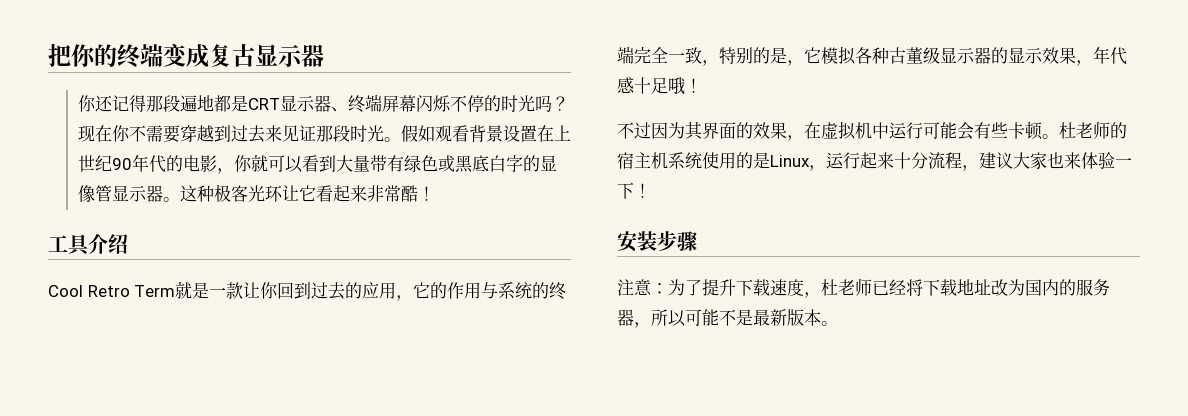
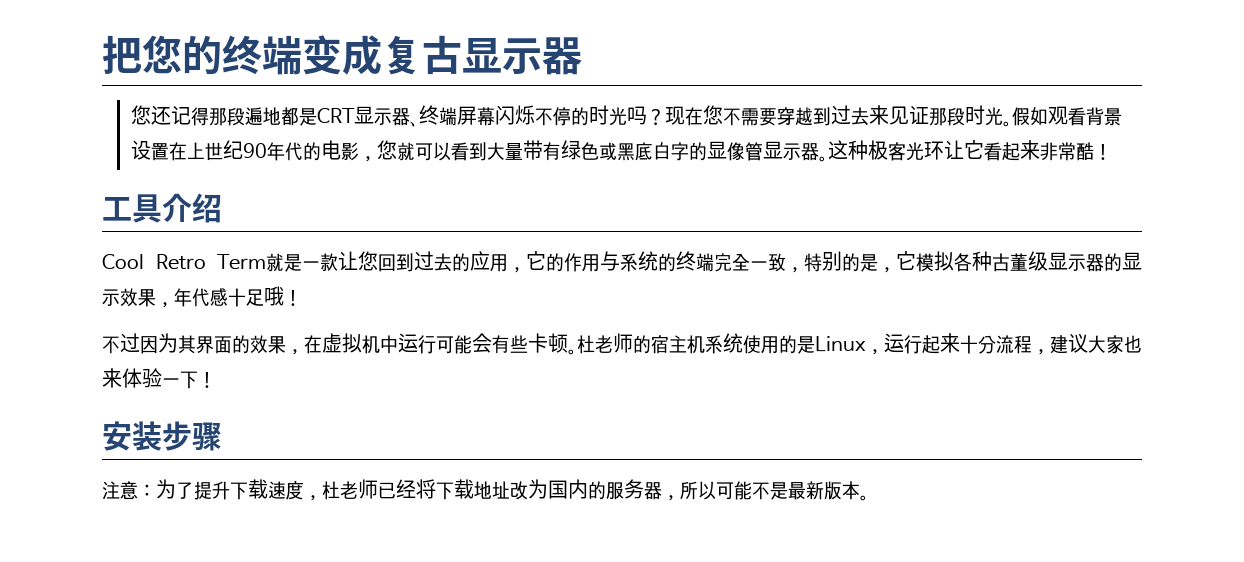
[71,44,96,67] 你 -> [142,35,182,74] 您
[77,95,96,112] 你 -> [131,105,152,125] 您
[111,125,130,142] 你 -> [703,105,724,125] 您
[233,155,252,172] 你 -> [377,140,398,160] 您
[260,282,279,299] 你 -> [358,251,379,271] 您

